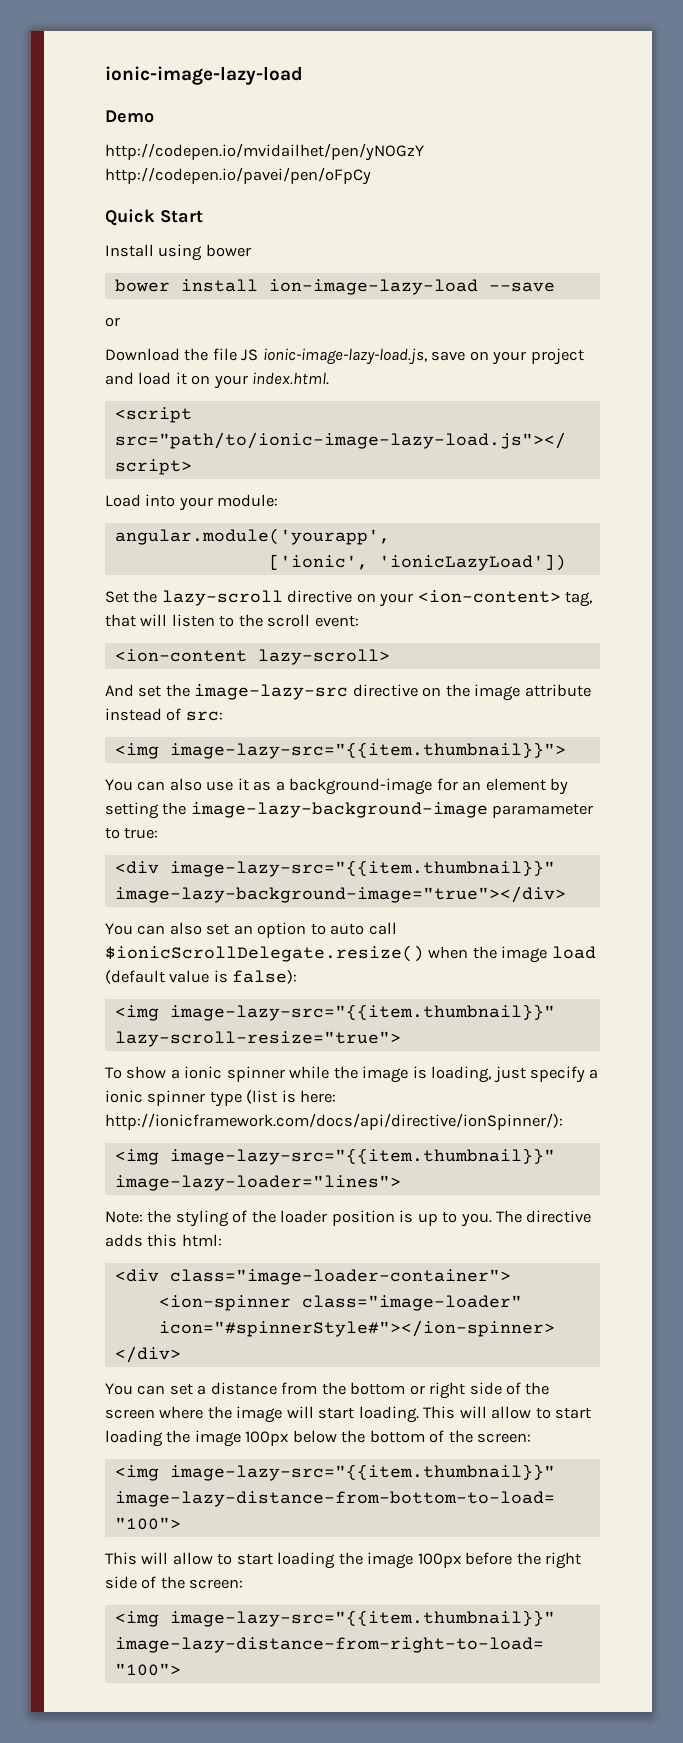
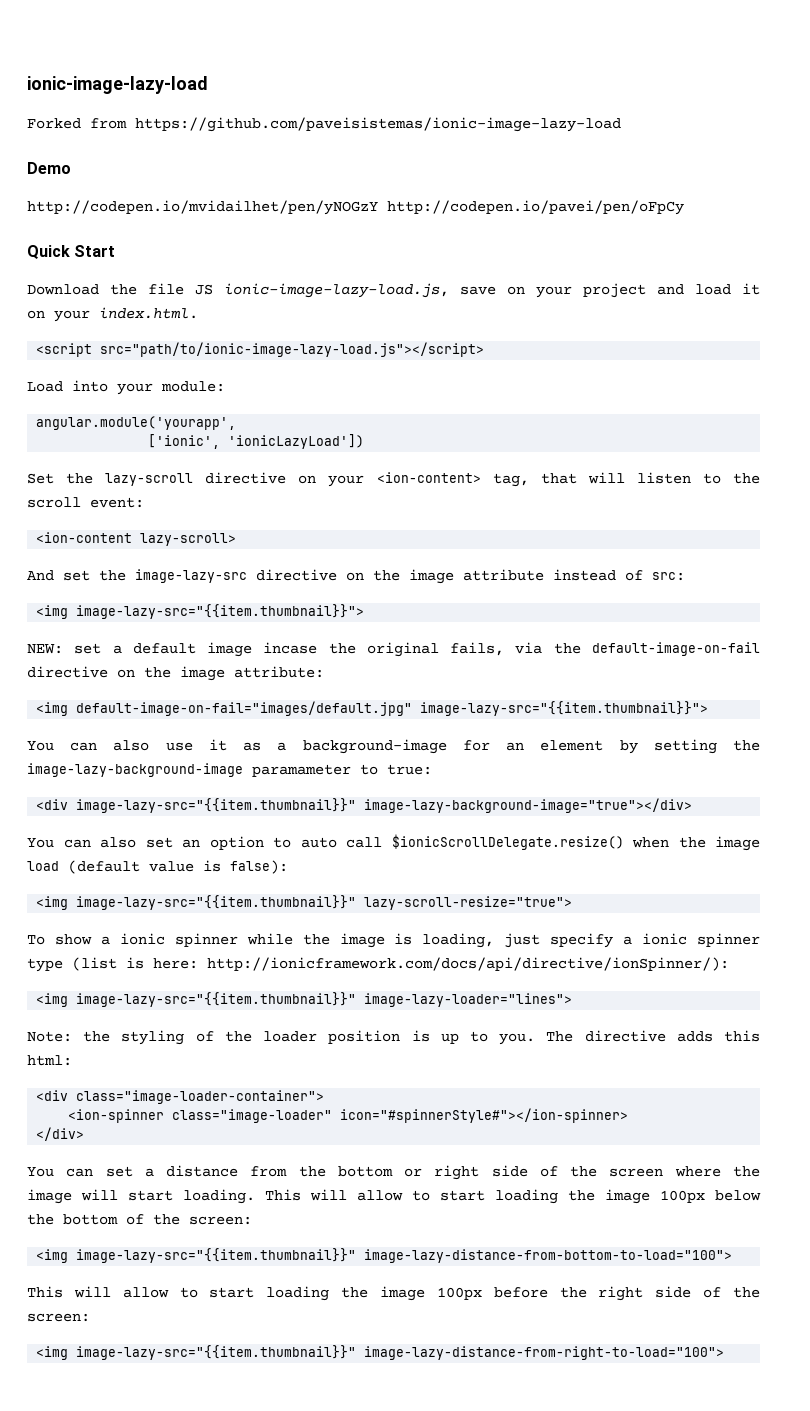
(303, 75) none -> [27,117,621,132] // Forked from https://github.com/paveisistemas/ionic-image-lazy-load
[105,244,251,261] [114,279,555,295] [105,317,120,327] // Install using bower // bower install ion-image-lazy-load --save // or -> (116, 251) none
(566, 750) none -> [27,642,760,657] [27,666,324,681] [36,701,709,716] // NEW: set a default image incase the original fails, via the default-image-on-fail directive on the image attribute: // <img default-image-on-fail="images/default.jpg" image-lazy-src="{{item.thumbnail}}">

